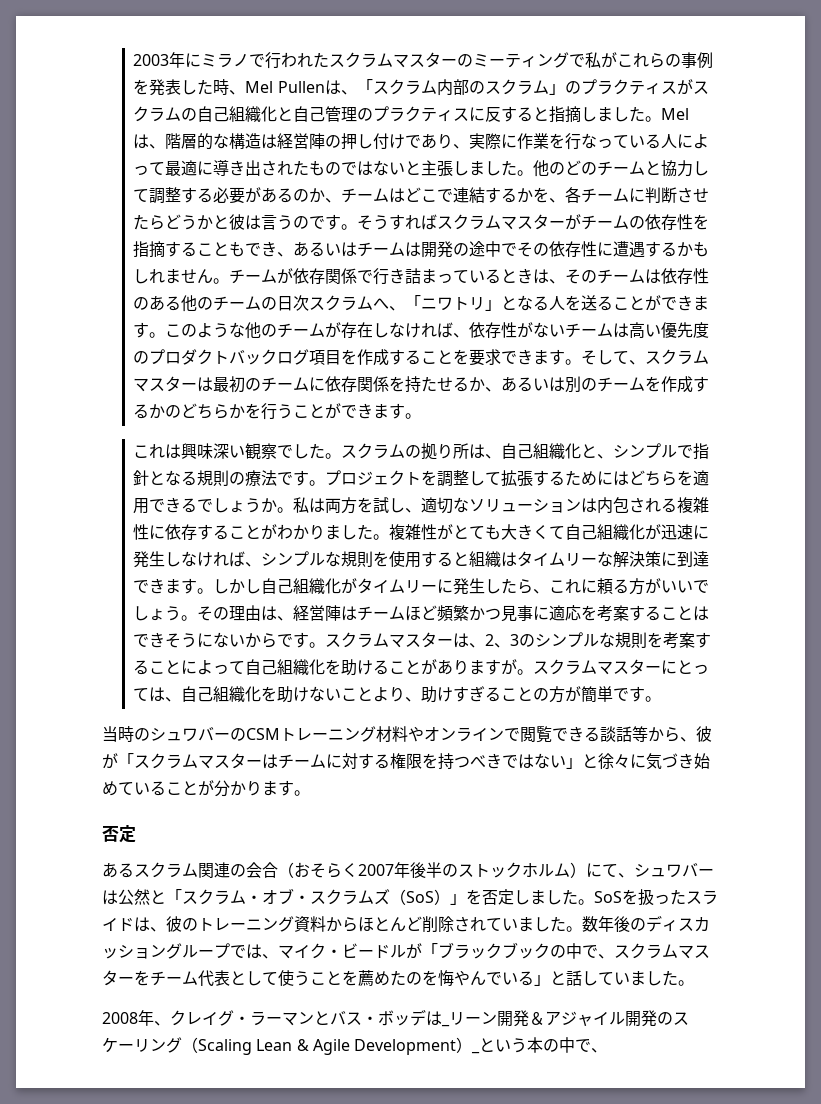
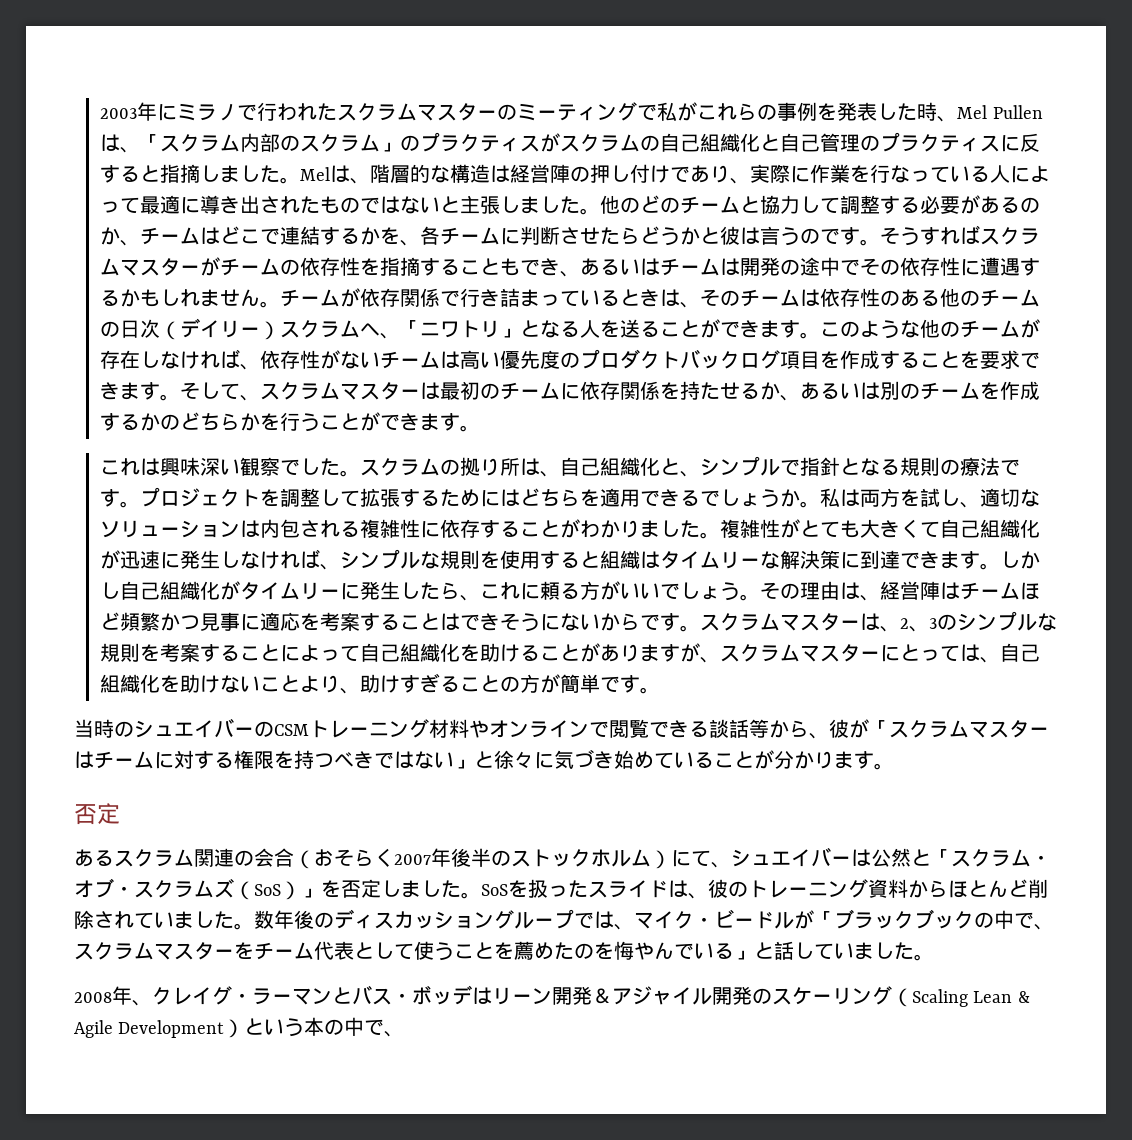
(310, 303) none -> [160,318,281,340] （デイリー）
[517,669,534,675] 。 -> [700,657,721,663] 、
[182,728,198,742] ワ -> [174,720,214,738] エイ
[666,864,682,878] ワ -> [771,849,811,867] エイ
[441,1024,450,1027] _ -> (492, 996) none
[471,1051,481,1054] _ -> (245, 1028) none

